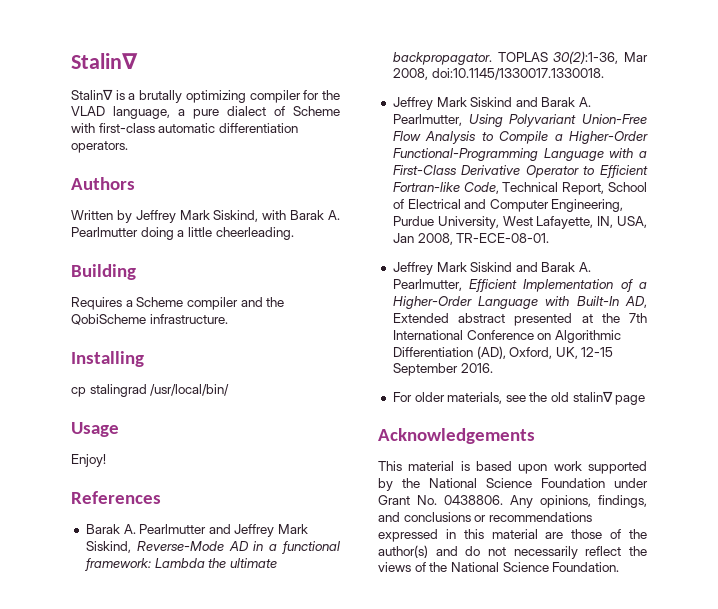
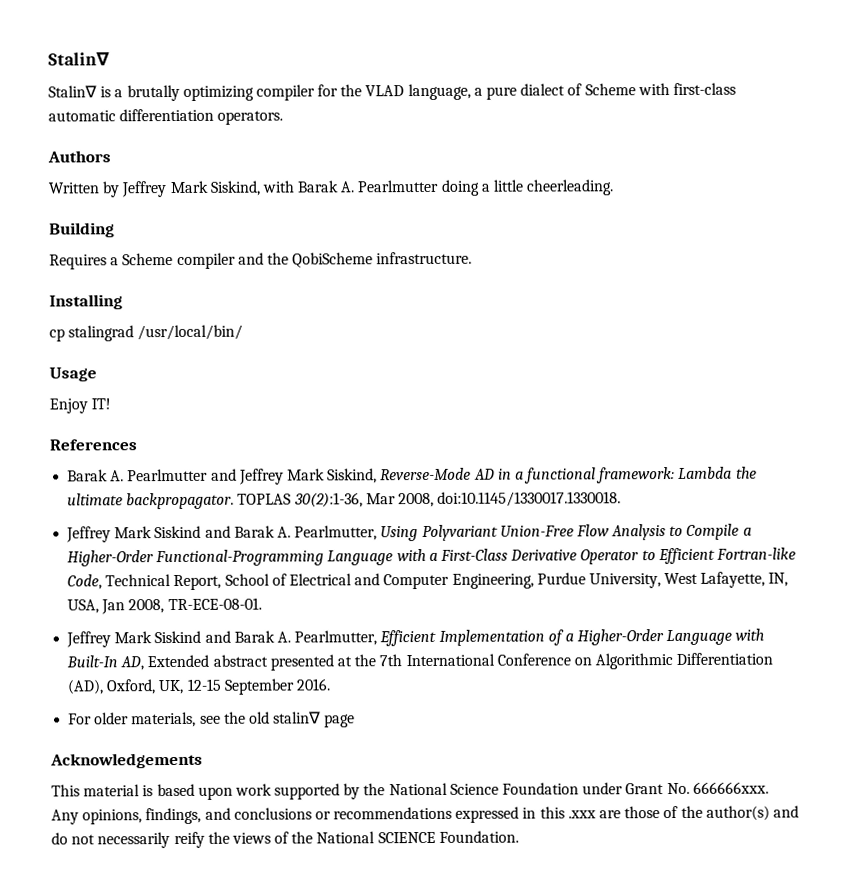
[71,454,106,467] Enjoy! -> [49,398,112,414] Enjoy IT!
[444,495,503,505] 0438806. -> [692,781,769,794] 666666xxx.
[491,529,538,539] material -> [567,810,596,819] .xxx
[585,546,622,556] reflect -> [173,831,205,849] reify
[502,562,549,572] Science -> [377,831,436,844] SCIENCE

